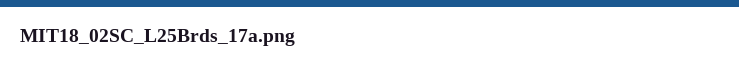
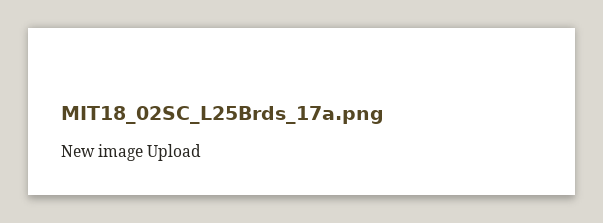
(295, 37) none -> [61,144,202,161] // New image Upload

